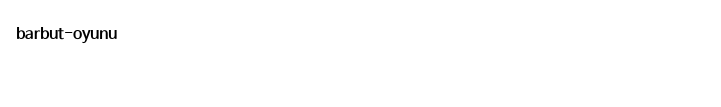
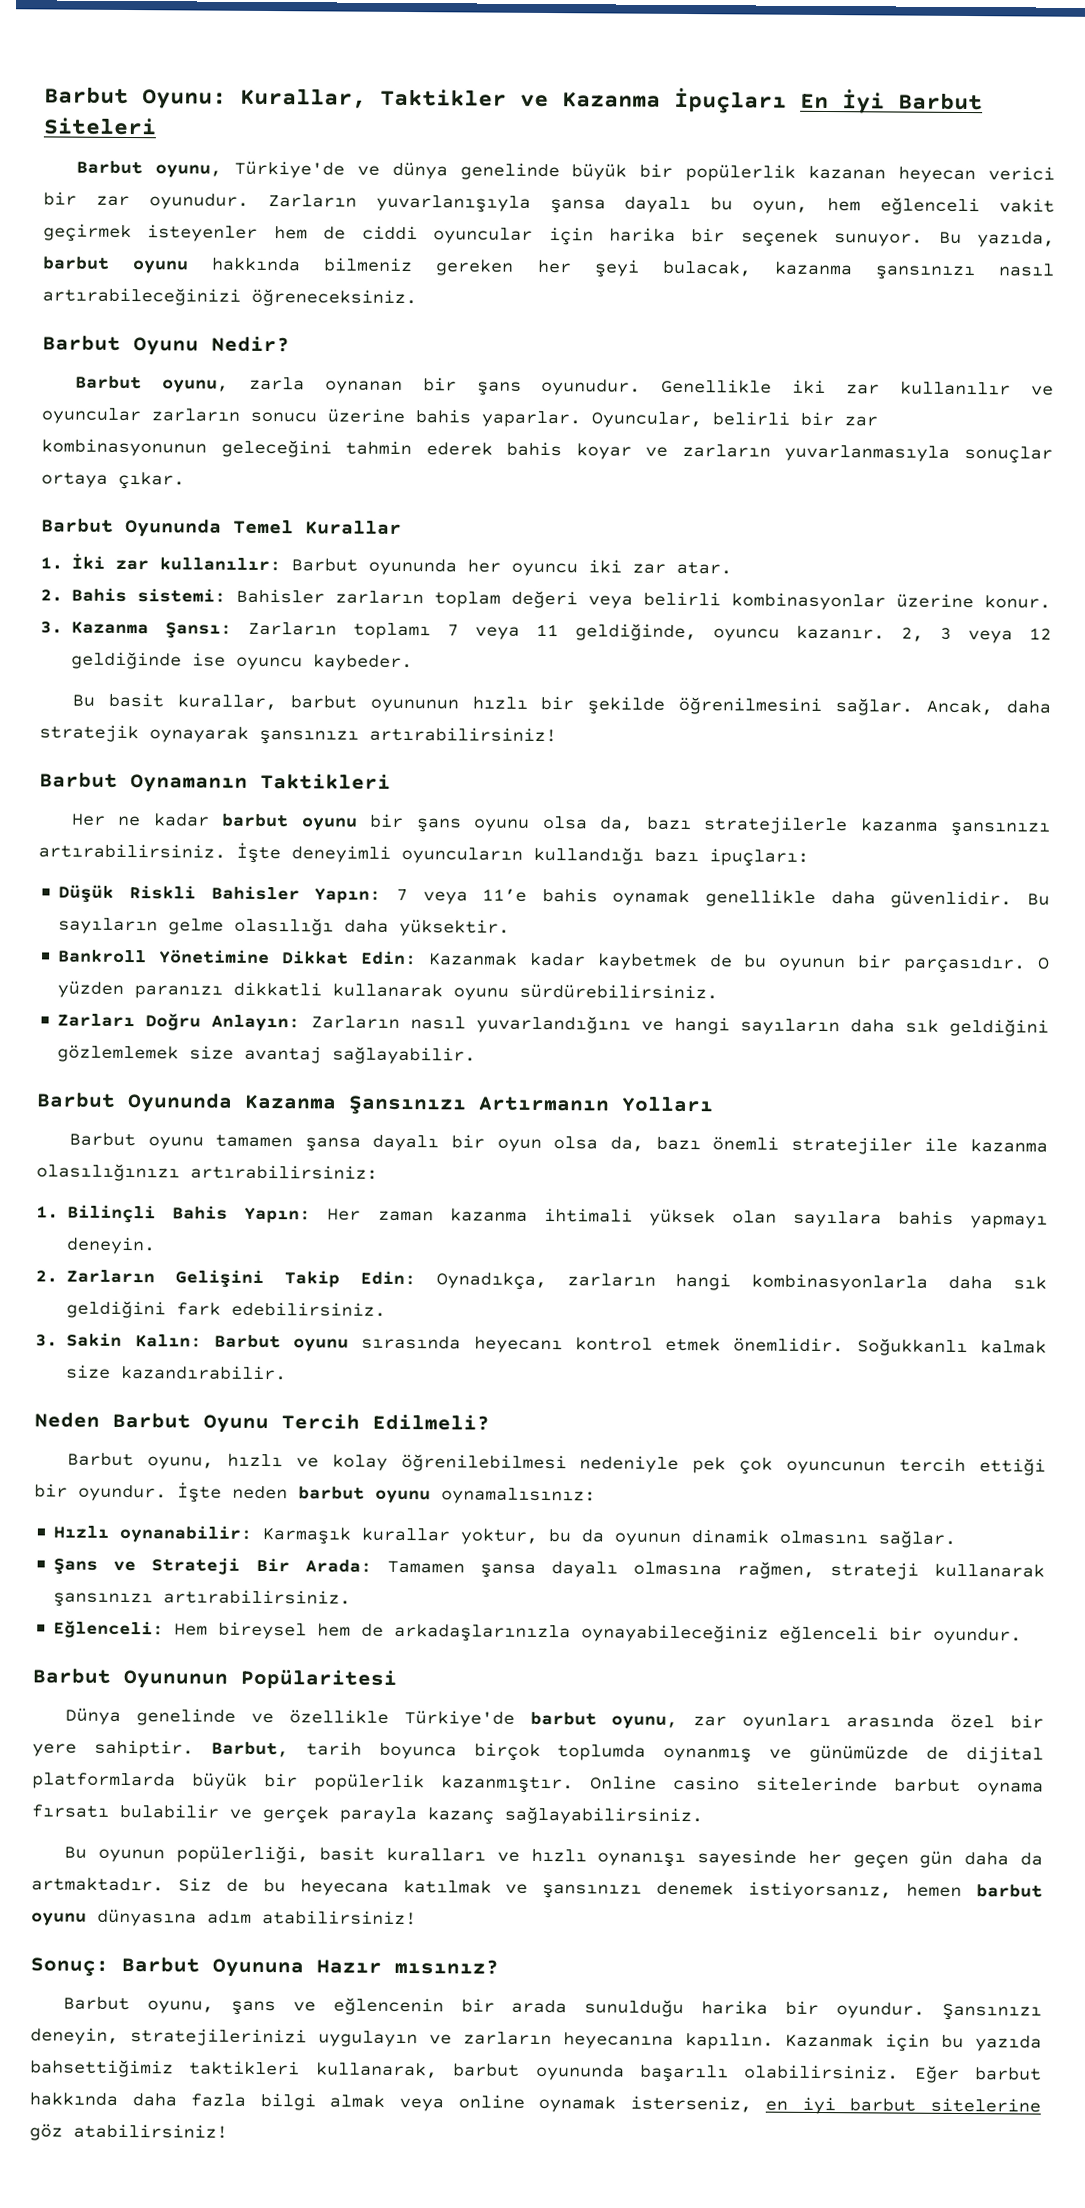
[16,27,117,44] barbut-oyunu -> [44,86,983,114] [43,117,157,136] [76,160,1055,184] [43,191,1055,216] [43,223,1055,248] [42,256,1055,281] [42,287,417,308] [42,335,290,356] [75,375,1054,396] [41,407,878,429] [41,438,1053,464] [41,471,185,490] [41,518,402,538] [40,553,733,577] [40,587,1052,611] [40,620,1053,644] [71,651,414,672] [72,692,1051,716] [39,724,557,745] [39,772,391,793] [71,813,1051,837] [38,842,809,867] [58,884,1051,909] [58,917,511,937] [57,949,1051,974] [57,980,719,1001] [57,1013,1049,1037] [57,1044,477,1065] [36,1092,714,1115] [69,1132,1048,1155] [36,1163,378,1182] [36,1204,1049,1229] [66,1236,157,1255] [35,1269,1047,1292] [66,1300,387,1319] [35,1332,1047,1357] [66,1364,288,1381] [34,1412,490,1434] [67,1452,1046,1476] [34,1482,596,1505] [53,1524,957,1548] [53,1557,1045,1580] [53,1589,352,1608] [53,1620,1023,1645] [32,1668,397,1690] [65,1707,1044,1731] [32,1739,1044,1764] [32,1772,1044,1796] [31,1803,703,1826] [64,1845,1044,1869] [31,1877,1043,1900] [31,1908,417,1927] [30,1957,499,1978] [63,1996,1042,2021] [30,2027,1042,2052] [30,2059,1042,2084] [29,2092,1041,2115] [29,2123,228,2141] Barbut Oyunu: Kurallar, Taktikler ve Kazanma İpuçları En İyi Barbut Siteleri // Barbut oyunu, Türkiye'de ve dünya genelinde büyük bir popülerlik kazanan heyecan verici bir zar oyunudur. Zarların yuvarlanışıyla şansa dayalı bu oyun, hem eğlenceli vakit geçirmek isteyenler hem de ciddi oyuncular için harika bir seçenek sunuyor. Bu yazıda, barbut oyunu hakkında bilmeniz gereken her şeyi bulacak, kazanma şansınızı nasıl artırabileceğinizi öğreneceksiniz. // Barbut Oyunu Nedir? // Barbut oyunu, zarla oynanan bir şans oyunudur. Genellikle iki zar kullanılır ve oyuncular zarların sonucu üzerine bahis yaparlar. Oyuncular, belirli bir zar kombinasyonunun geleceğini tahmin ederek bahis koyar ve zarların yuvarlanmasıyla sonuçlar ortaya çıkar. // Barbut Oyununda Temel Kurallar // 1. İki zar kullanılır: Barbut oyununda her oyuncu iki zar atar. // 2. Bahis sistemi: Bahisler zarların toplam değeri veya belirli kombinasyonlar üzerine konur. // 3. Kazanma Şansı: Zarların toplamı 7 veya 11 geldiğinde, oyuncu kazanır. 2, 3 veya 12 geldiğinde ise oyuncu kaybeder. // Bu basit kurallar, barbut oyununun hızlı bir şekilde öğrenilmesini sağlar. Ancak, daha stratejik oynayarak şansınızı artırabilirsiniz! // Barbut Oynamanın Taktikleri // Her ne kadar barbut oyunu bir şans oyunu olsa da, bazı stratejilerle kazanma şansınızı artırabilirsiniz. İşte deneyimli oyuncuların kullandığı bazı ipuçları: // Düşük Riskli Bahisler Yapın: 7 veya 11’e bahis oynamak genellikle daha güvenlidir. Bu sayıların gelme olasılığı daha yüksektir. // Bankroll Yönetimine Dikkat Edin: Kazanmak kadar kaybetmek de bu oyunun bir parçasıdır. O yüzden paranızı dikkatli kullanarak oyunu sürdürebilirsiniz. // Zarları Doğru Anlayın: Zarların nasıl yuvarlandığını ve hangi sayıların daha sık geldiğini gözlemlemek size avantaj sağlayabilir. // Barbut Oyununda Kazanma Şansınızı Artırmanın Yolları // Barbut oyunu tamamen şansa dayalı bir oyun olsa da, bazı önemli stratejiler ile kazanma olasılığınızı artırabilirsiniz: // 1. Bilinçli Bahis Yapın: Her zaman kazanma ihtimali yüksek olan sayılara bahis yapmayı deneyin. // 2. Zarların Gelişini Takip Edin: Oynadıkça, zarların hangi kombinasyonlarla daha sık geldiğini fark edebilirsiniz. // 3. Sakin Kalın: Barbut oyunu sırasında heyecanı kontrol etmek önemlidir. Soğukkanlı kalmak size kazandırabilir. // Neden Barbut Oyunu Tercih Edilmeli? // Barbut oyunu, hızlı ve kolay öğrenilebilmesi nedeniyle pek çok oyuncunun tercih ettiği bir oyundur. İşte neden barbut oyunu oynamalısınız: // Hızlı oynanabilir: Karmaşık kurallar yoktur, bu da oyunun dinamik olmasını sağlar. // Şans ve Strateji Bir Arada: Tamamen şansa dayalı olmasına rağmen, strateji kullanarak şansınızı artırabilirsiniz. // Eğlenceli: Hem bireysel hem de arkadaşlarınızla oynayabileceğiniz eğlenceli bir oyundur. // Barbut Oyununun Popülaritesi // Dünya genelinde ve özellikle Türkiye'de barbut oyunu, zar oyunları arasında özel bir yere sahiptir. Barbut, tarih boyunca birçok toplumda oynanmış ve günümüzde de dijital platformlarda büyük bir popülerlik kazanmıştır. Online casino sitelerinde barbut oynama fırsatı bulabilir ve gerçek parayla kazanç sağlayabilirsiniz. // Bu oyunun popülerliği, basit kuralları ve hızlı oynanışı sayesinde her geçen gün daha da artmaktadır. Siz de bu heyecana katılmak ve şansınızı denemek istiyorsanız, hemen barbut oyunu dünyasına adım atabilirsiniz! // Sonuç: Barbut Oyununa Hazır mısınız? // Barbut oyunu, şans ve eğlencenin bir arada sunulduğu harika bir oyundur. Şansınızı deneyin, stratejilerinizi uygulayın ve zarların heyecanına kapılın. Kazanmak için bu yazıda bahsettiğimiz taktikleri kullanarak, barbut oyununda başarılı olabilirsiniz. Eğer barbut hakkında daha fazla bilgi almak veya online oynamak isterseniz, en iyi barbut sitelerine göz atabilirsiniz!

